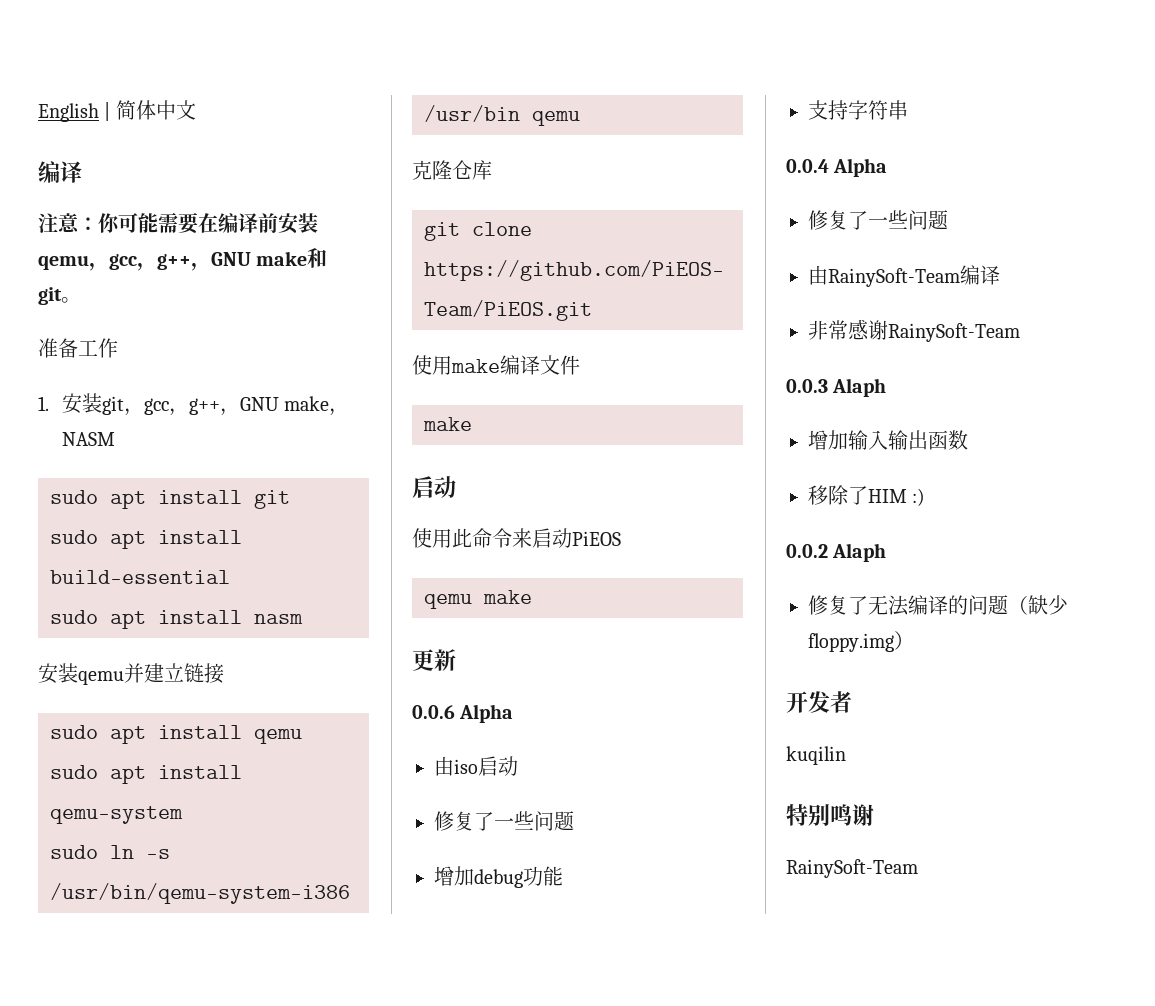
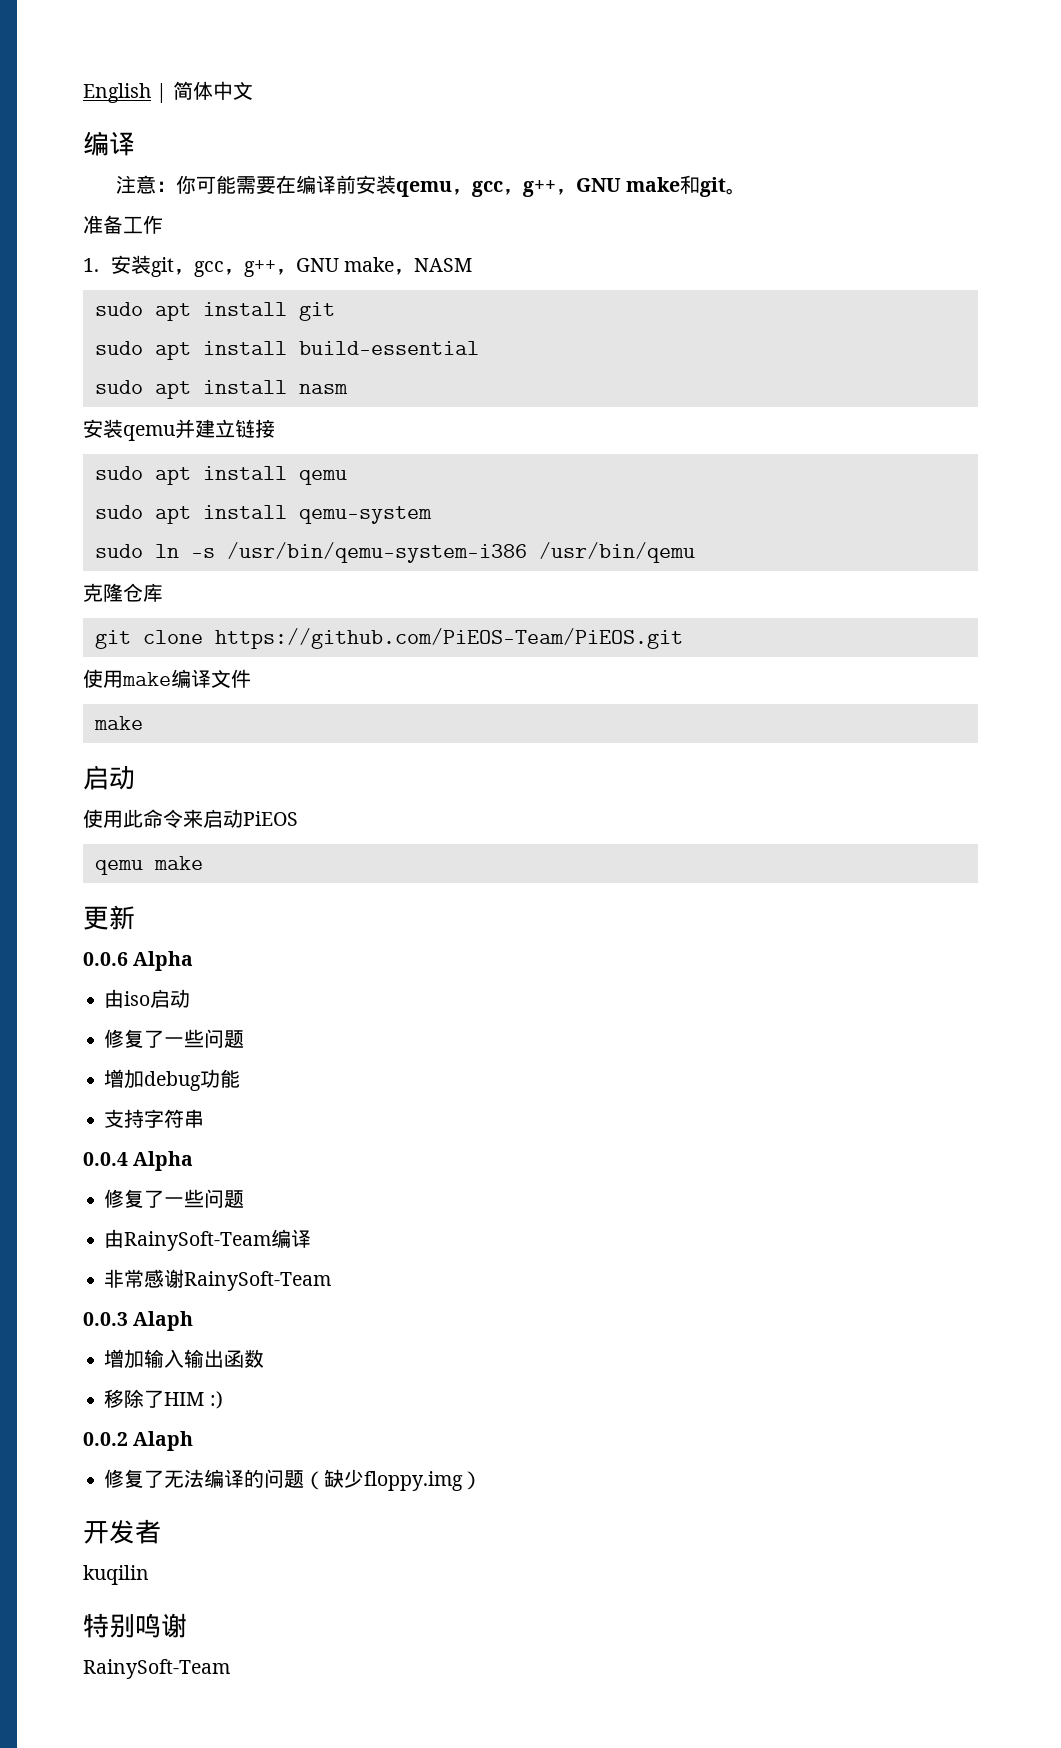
[424,105,580,126] /usr/bin qemu -> [538,542,695,563] /usr/bin/qemu

